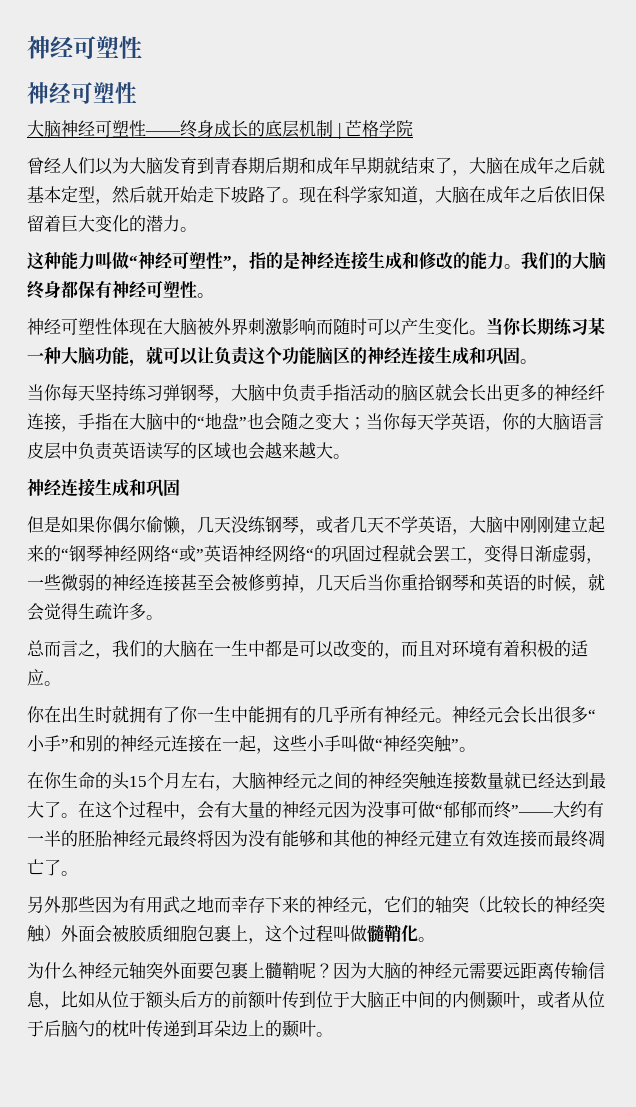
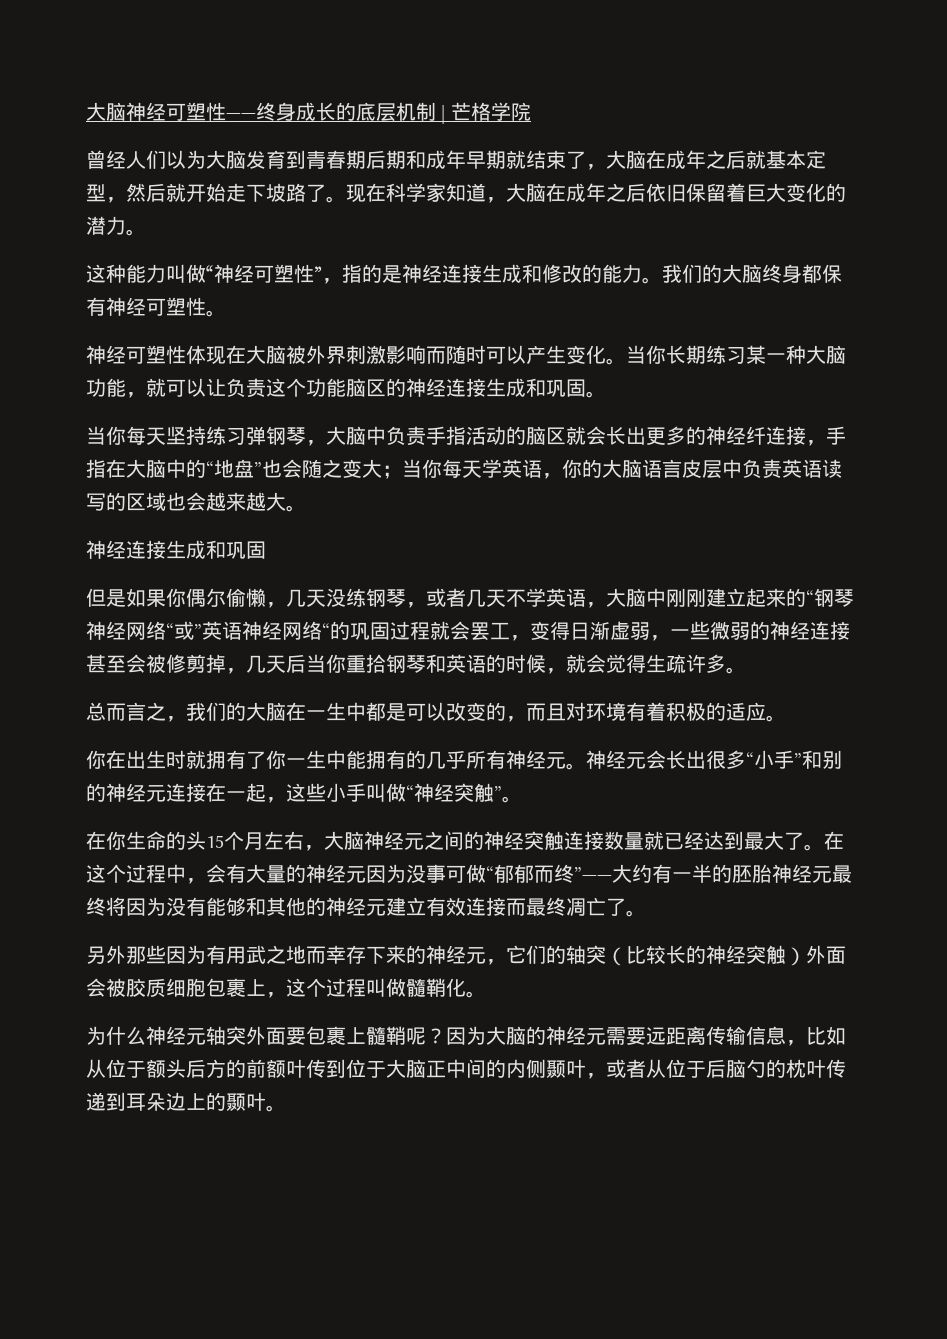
[27,36,142,59] [27,82,137,104] 神经可塑性 // 神经可塑性 // -> (86, 111) none

